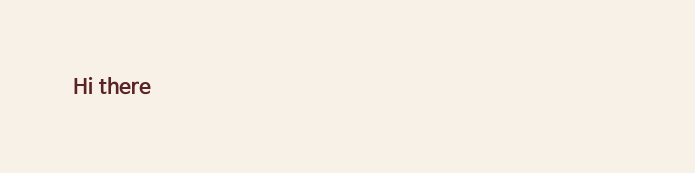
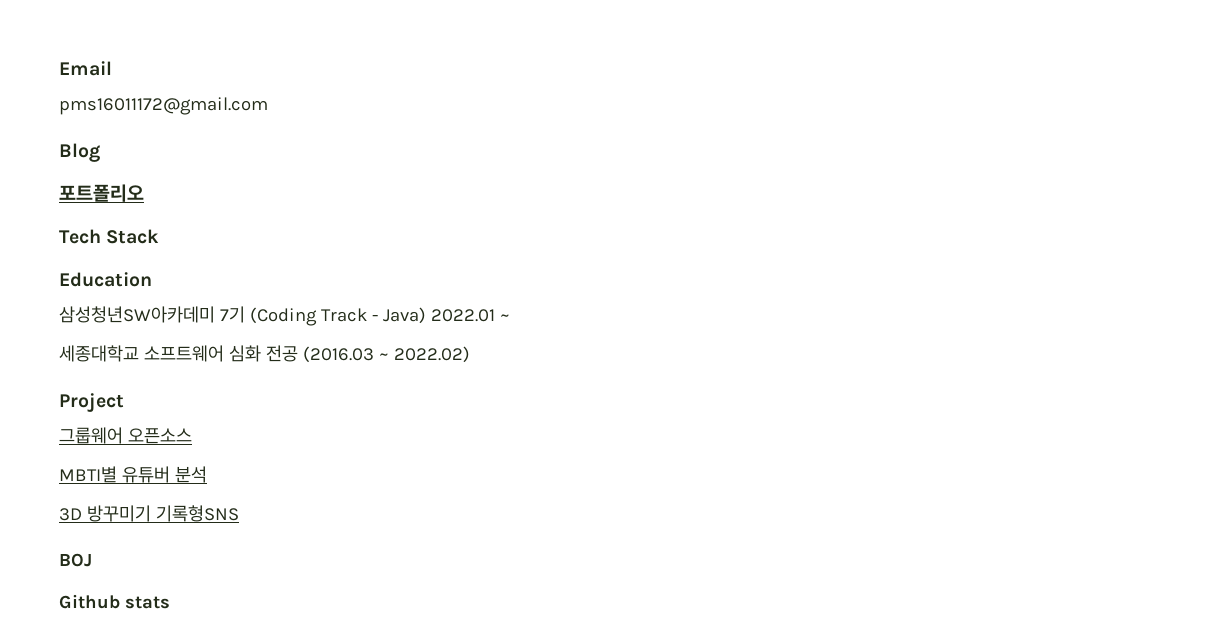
[73,77,151,95] Hi there -> [59,61,112,76] [59,97,268,115] [59,143,100,162] [59,184,144,202] [59,229,160,244] [59,272,152,287] [59,306,510,326] [59,345,470,363] [59,393,124,412] [59,427,192,444] [59,466,207,483] [59,505,239,522] [59,553,92,567] [59,594,170,609] Email // pms16011172@gmail.com // Blog // 포트폴리오 // Tech Stack // Education // 삼성청년SW아카데미 7기 (Coding Track - Java) 2022.01 ~ // 세종대학교 소프트웨어 심화 전공 (2016.03 ~ 2022.02) // Project // 그룹웨어 오픈소스 // MBTI별 유튜버 분석 // 3D 방꾸미기 기록형SNS // BOJ // Github stats

